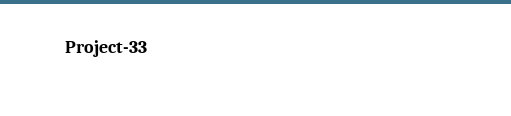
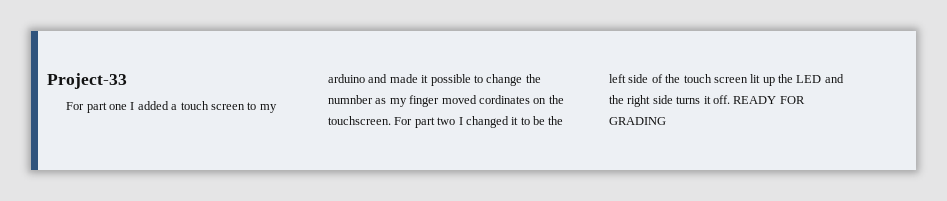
(147, 48) none -> [66,101,277,113] [328,74,541,86] [328,95,564,107] [328,116,564,128] [609,74,844,86] [609,95,805,107] [609,117,666,125] // For part one I added a touch screen to my arduino and made it possible to change the numnber as my finger moved cordinates on the touchscreen. For part two I changed it to be the left side of the touch screen lit up the LED and the right side turns it off. READY FOR GRADING

